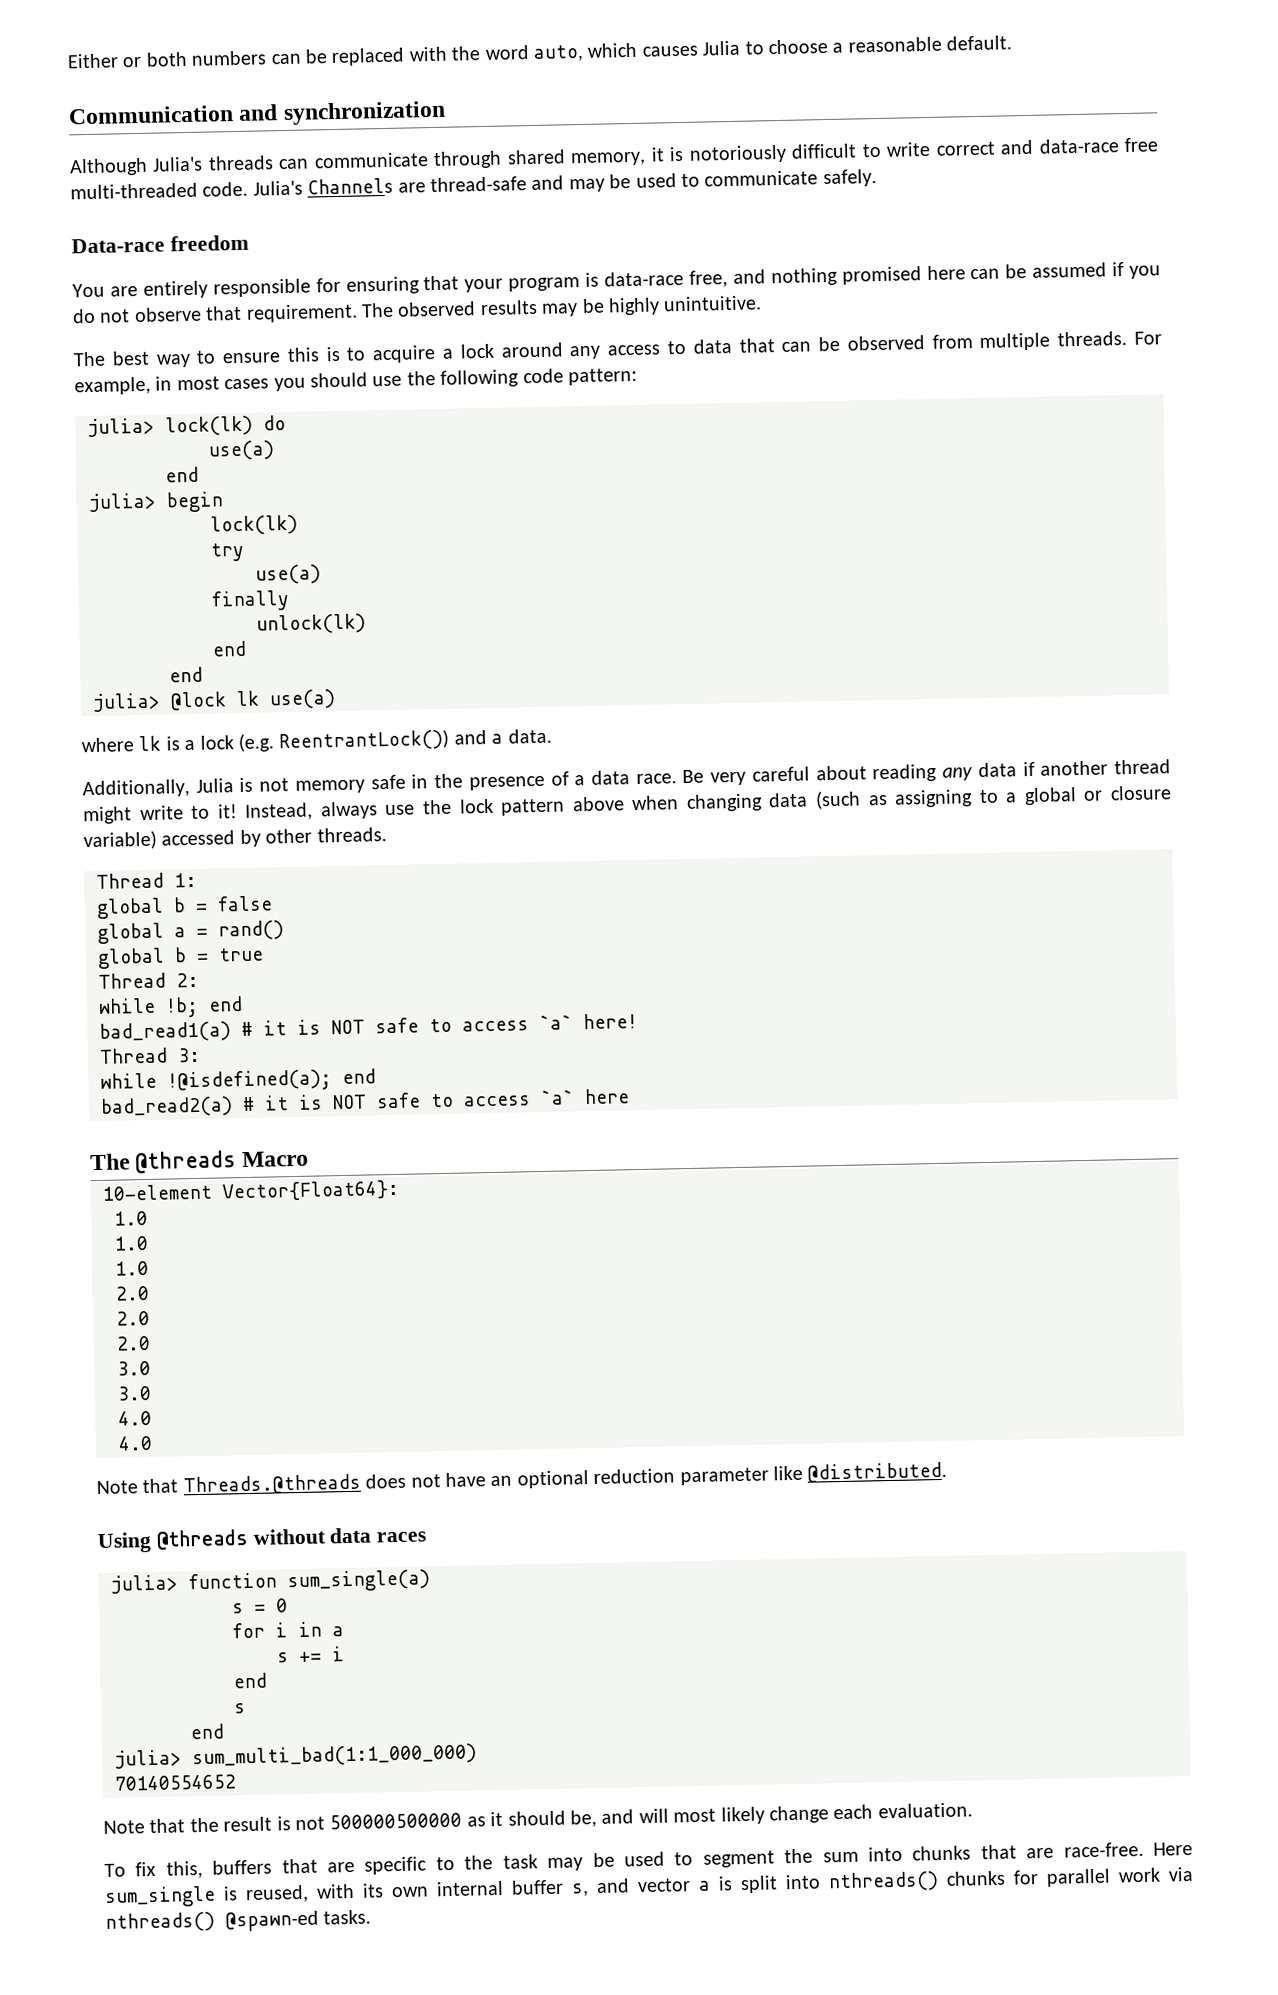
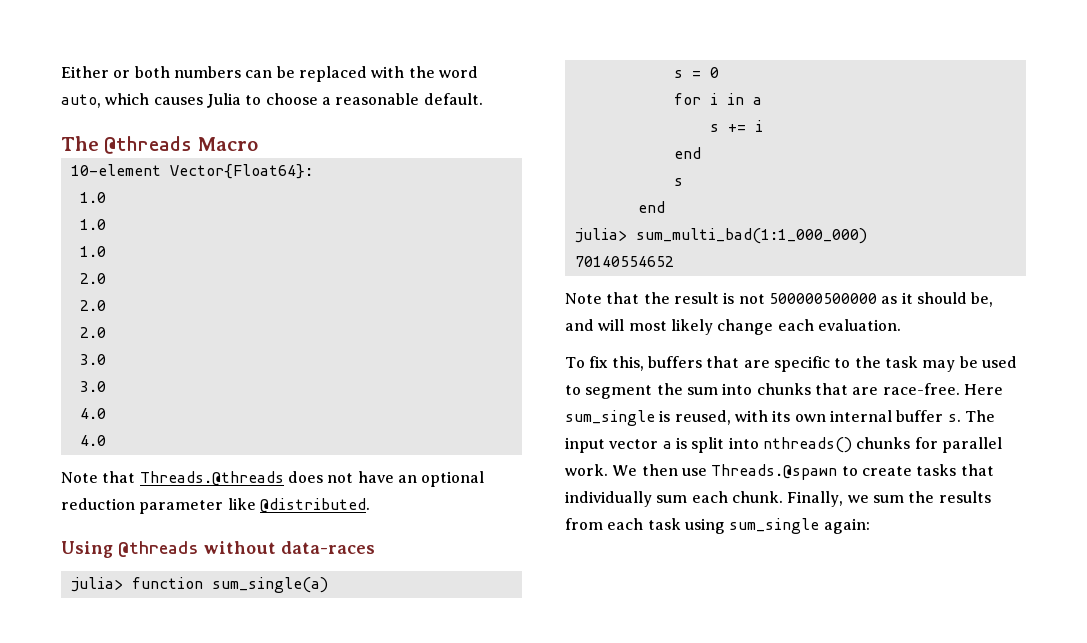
[68,100,446,126] [69,137,1159,177] [70,169,877,200] [71,234,249,254] [72,262,1161,299] [72,295,763,324] [73,330,1162,368] [74,367,637,396] [87,415,286,438] [208,440,275,461] [165,466,199,483] [88,491,224,513] [210,514,298,536] [210,542,245,562] [255,564,321,585] [211,590,290,612] [256,613,366,635] [212,640,247,657] [169,666,203,683] [92,689,336,712] [81,728,552,753] [82,759,1172,799] [83,785,1172,825] [83,827,387,851] [96,872,197,889] [96,895,273,919] [97,920,284,944] [97,947,264,969] [98,972,199,989] [98,996,243,1018] [99,1013,638,1043] [99,1047,201,1064] [100,1068,376,1093] [100,1088,630,1118] // Communication and synchronization // Although Julia's threads can communicate through shared memory, it is notoriously difficult to write correct and data-race free multi-threaded code. Julia's Channels are thread-safe and may be used to communicate safely. // Data-race freedom // You are entirely responsible for ensuring that your program is data-race free, and nothing promised here can be assumed if you do not observe that requirement. The observed results may be highly unintuitive. // The best way to ensure this is to acquire a lock around any access to data that can be observed from multiple threads. For example, in most cases you should use the following code pattern: // julia> lock(lk) do // use(a) // end // julia> begin // lock(lk) // try // use(a) // finally // unlock(lk) // end // end // julia> @lock lk use(a) // where lk is a lock (e.g. ReentrantLock()) and a data. // Additionally, Julia is not memory safe in the presence of a data race. Be very careful about reading any data if another thread might write to it! Instead, always use the lock pattern above when changing data (such as assigning to a global or closure variable) accessed by other threads. // Thread 1: // global b = false // global a = rand() // global b = true // Thread 2: // while !b; end // bad_read1(a) # it is NOT safe to access `a` here! // Thread 3: // while !@isdefined(a); end // bad_read2(a) # it is NOT safe to access `a` here -> (483, 99) none
[329,1527,427,1544] data races -> [281,541,375,554] data-races
[571,1878,630,1897] s, and -> [947,410,995,422] [565,437,605,453] s. The input
[1118,1866,1193,1883] [105,1909,372,1933] work via nthreads() @spawn-ed tasks. -> [565,464,994,480] [565,491,991,507] [565,518,870,534] work. We then use Threads.@spawn to create tasks that individually sum each chunk. Finally, we sum the results from each task using sum_single again:

